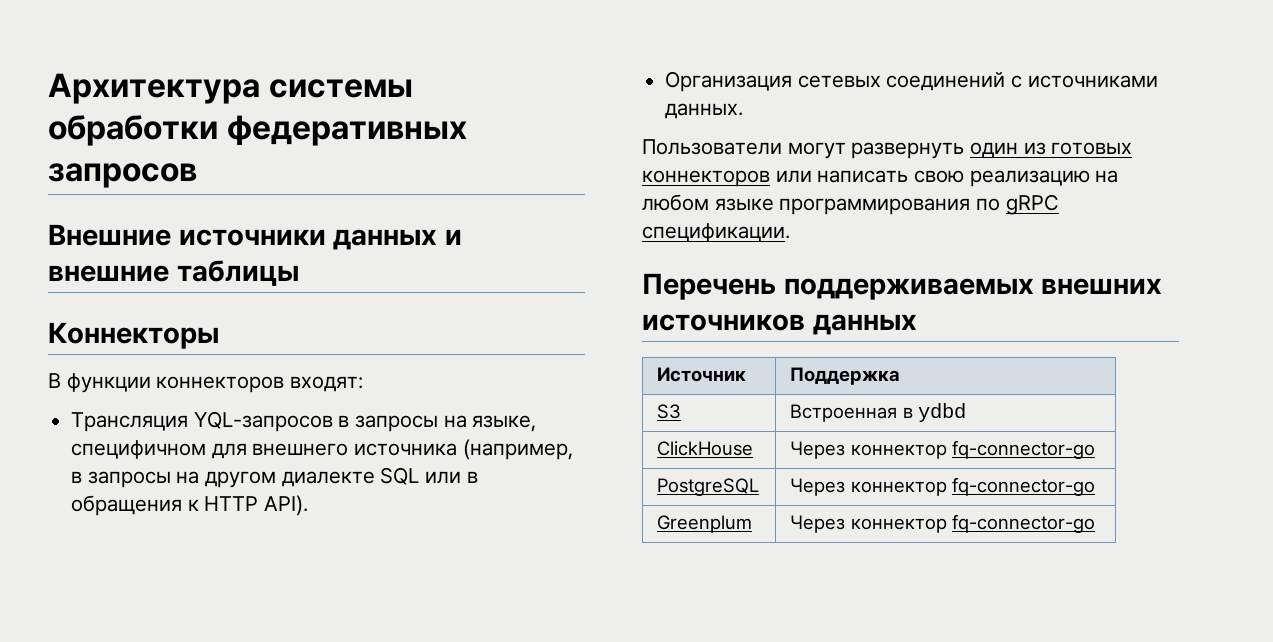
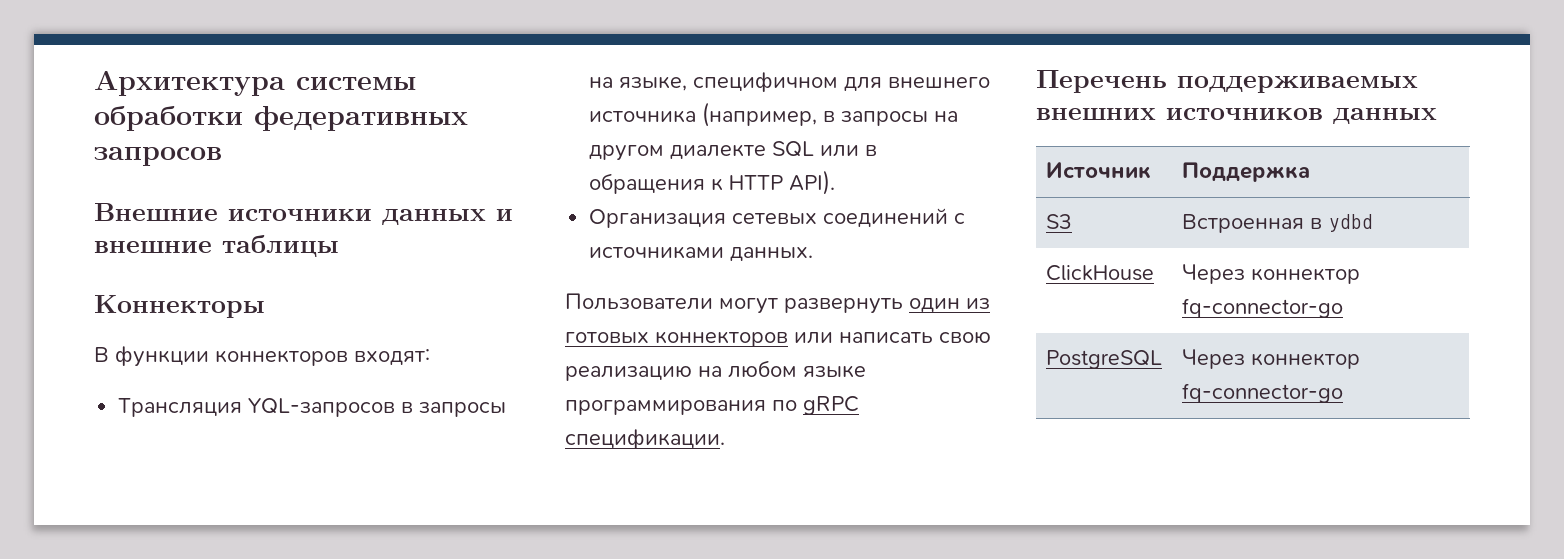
[657,515,753,533] [790,514,1095,533] // Greenplum | Через коннектор fq-connector-go -> (1343, 393) none

